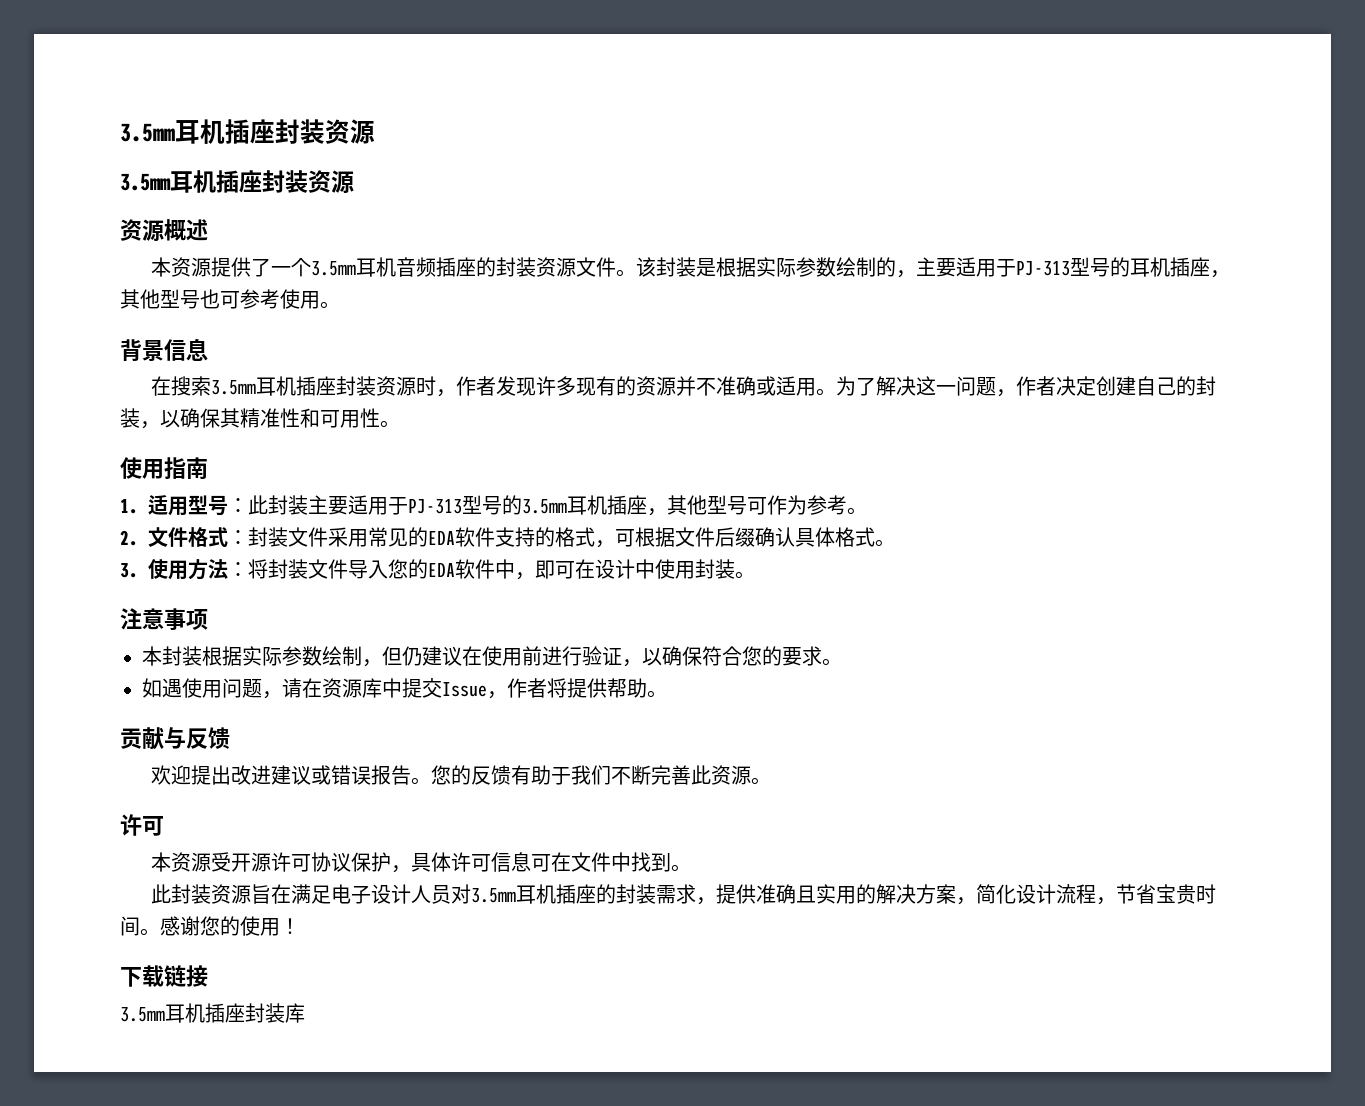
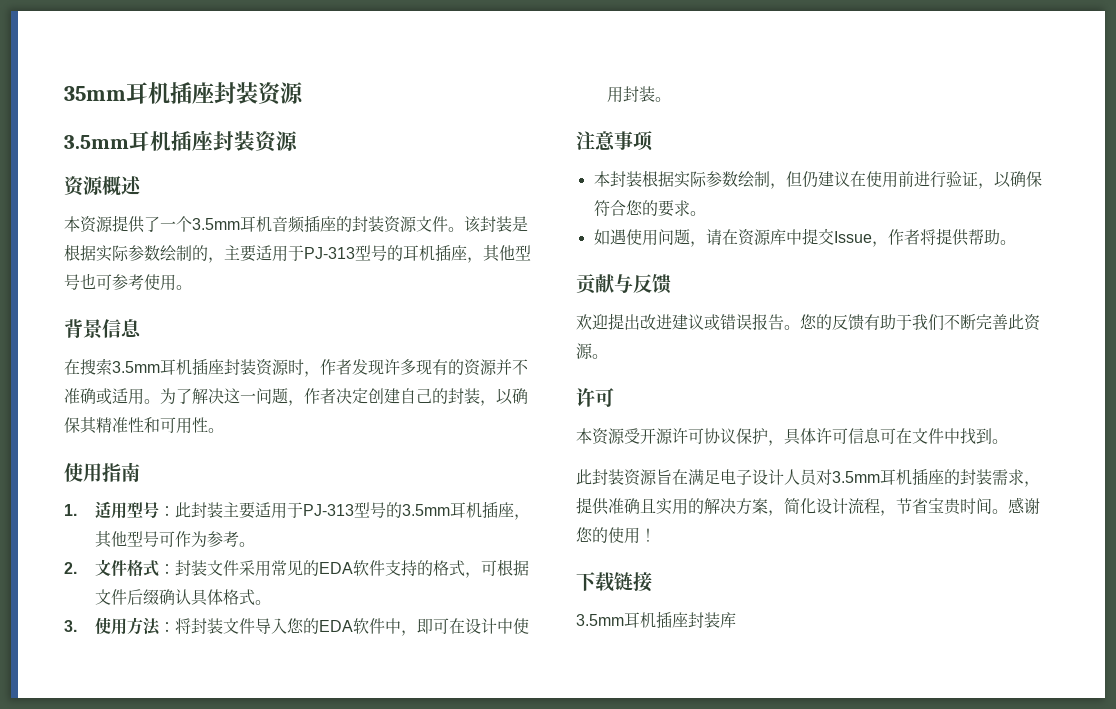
[120,123,175,142] 3.5mm -> [64,86,126,101] 35mm

